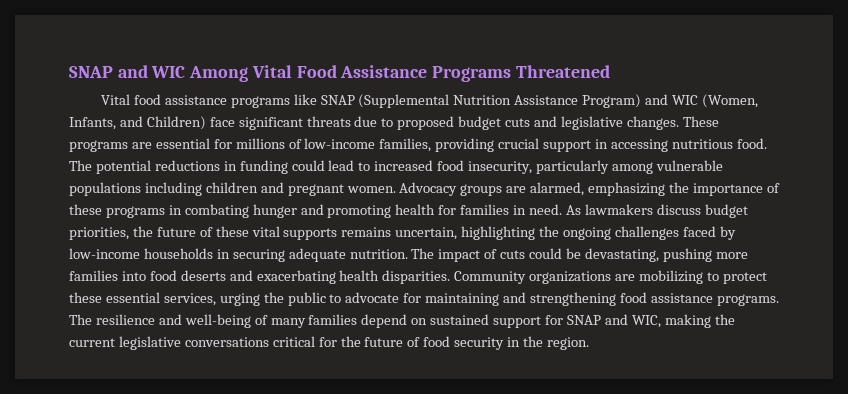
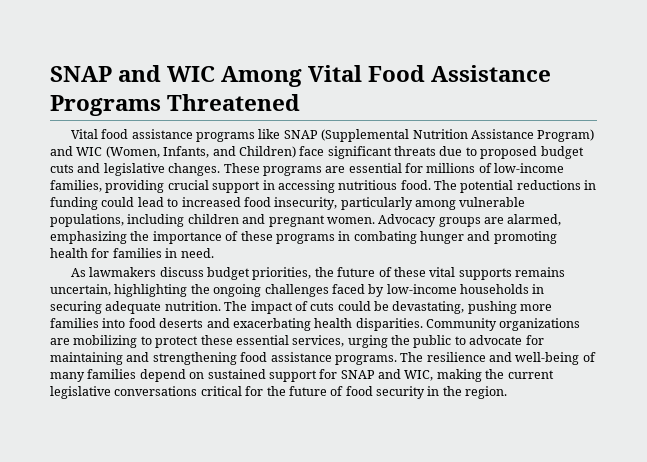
[69,182,141,196] populations -> [50,214,124,227] populations,
(563, 209) none -> (214, 253) //

